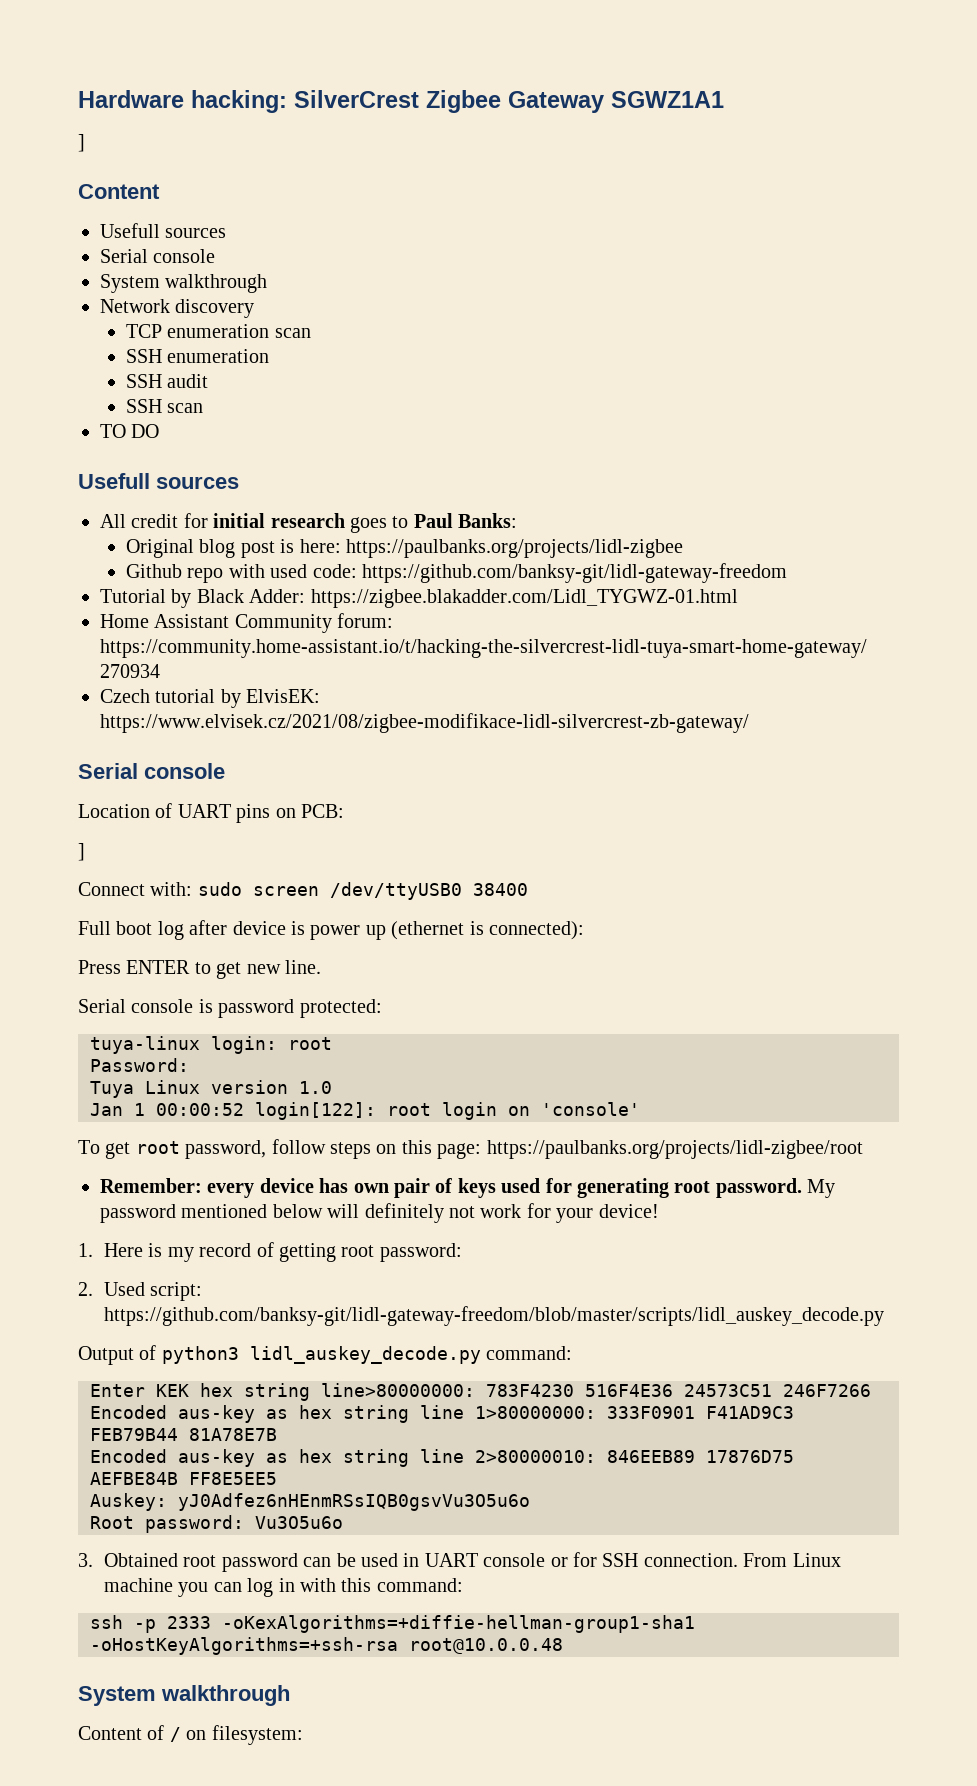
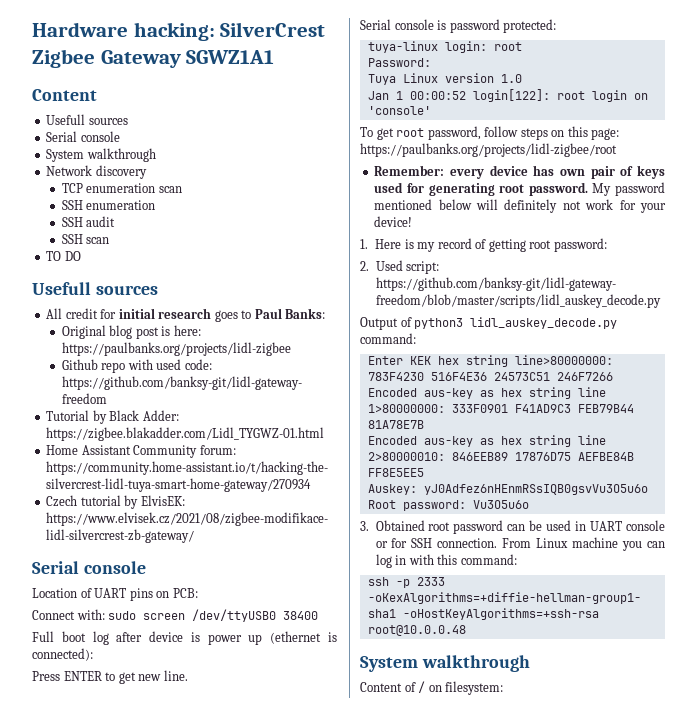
[78,134,85,152] // ] -> (275, 57) none
[78,843,85,861] // ] -> (198, 593) none

